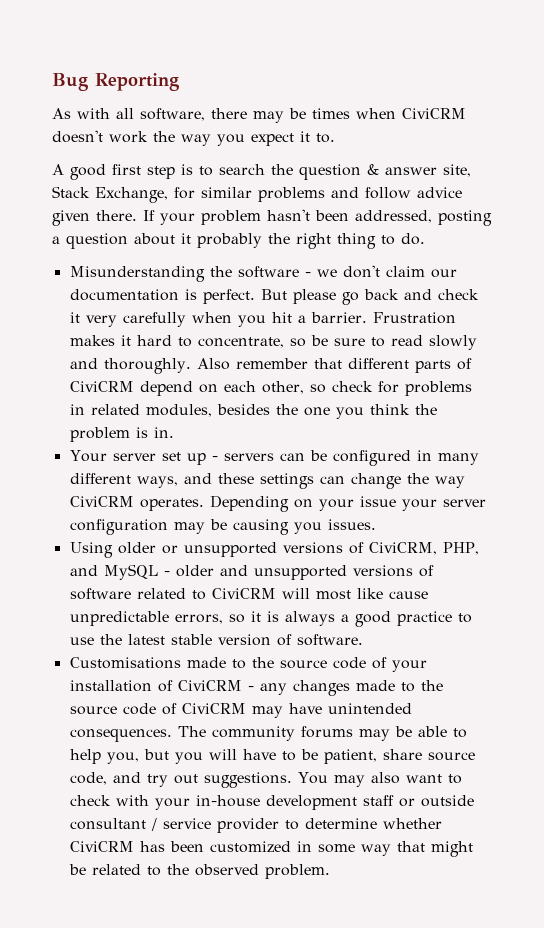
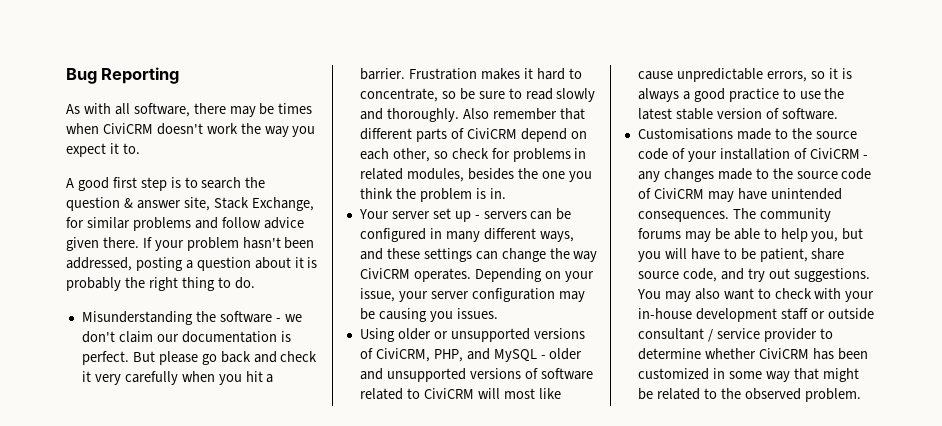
(191, 238) none -> [307,257,318,268] is
[359,496,396,507] issue -> [359,288,395,302] issue,

